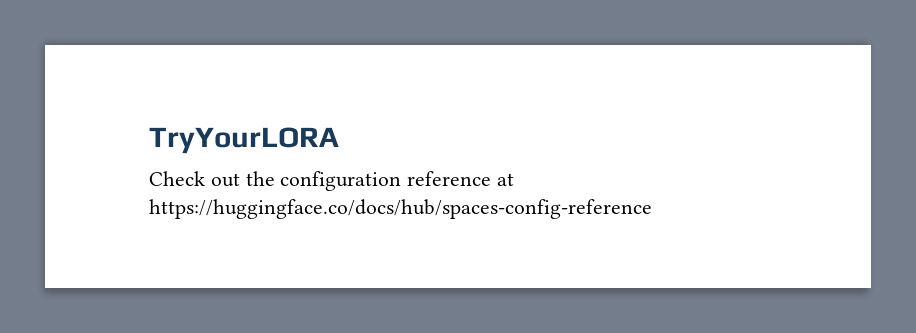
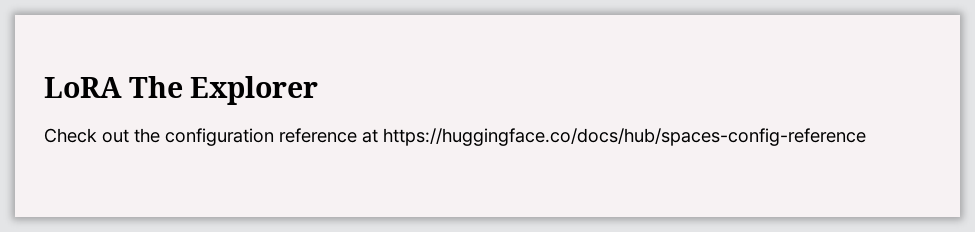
[149,127,339,154] TryYourLORA -> [44,76,319,105] LoRA The Explorer

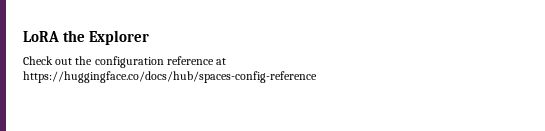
[128,76,183,98] The -> [62,30,85,42] the

